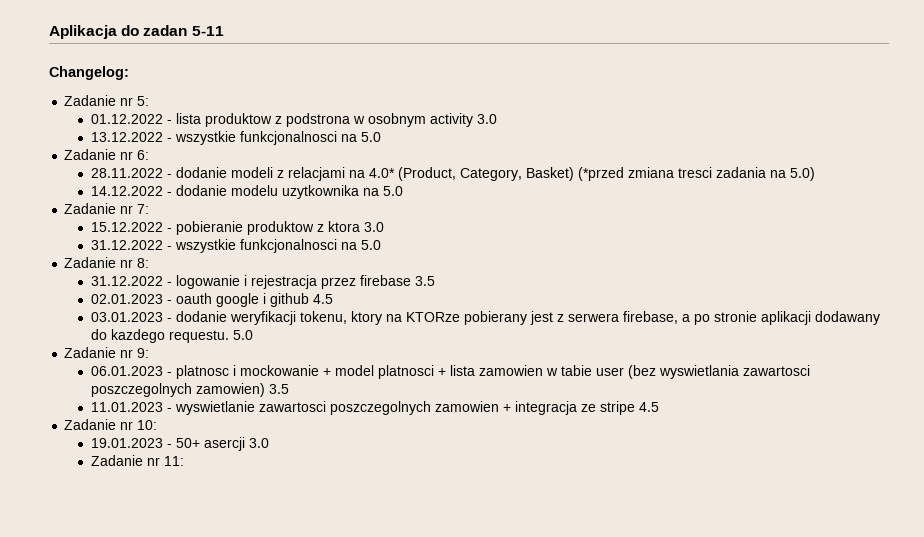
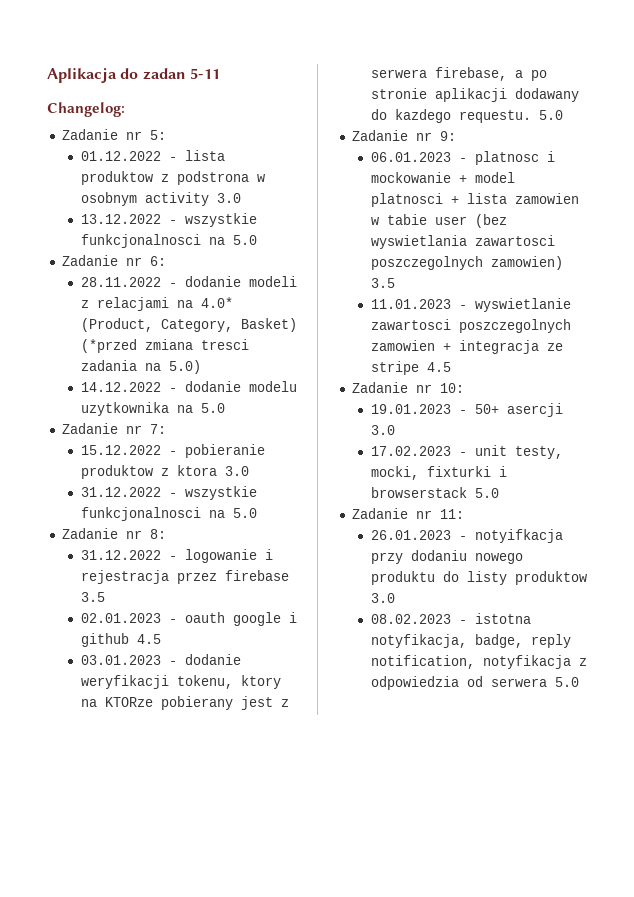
[90,455,184,466] Zadanie nr 11: -> [370,445,563,459] [370,466,507,480] [370,487,499,498] [351,508,464,519] [370,529,563,543] [370,550,523,564] [370,571,587,585] [370,593,395,603] [370,613,531,624] [370,634,571,648] [370,655,587,669] [370,676,579,690] 17.02.2023 - unit testy, mocki, fixturki i browserstack 5.0 // Zadanie nr 11: // 26.01.2023 - notyifkacja przy dodaniu nowego produktu do listy produktow 3.0 // 08.02.2023 - istotna notyfikacja, badge, reply notification, notyfikacja z odpowiedzia od serwera 5.0

